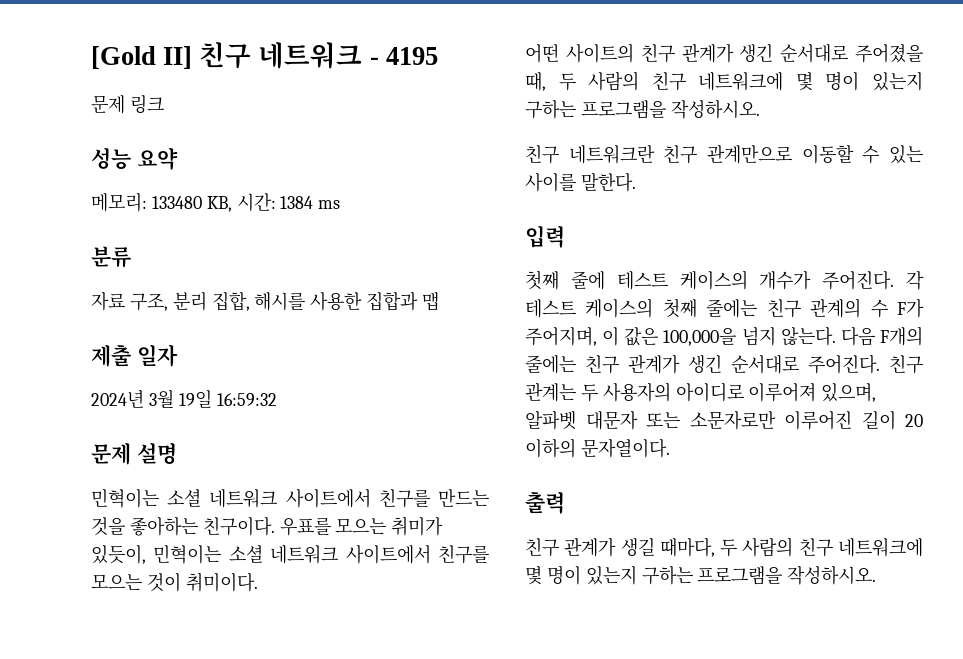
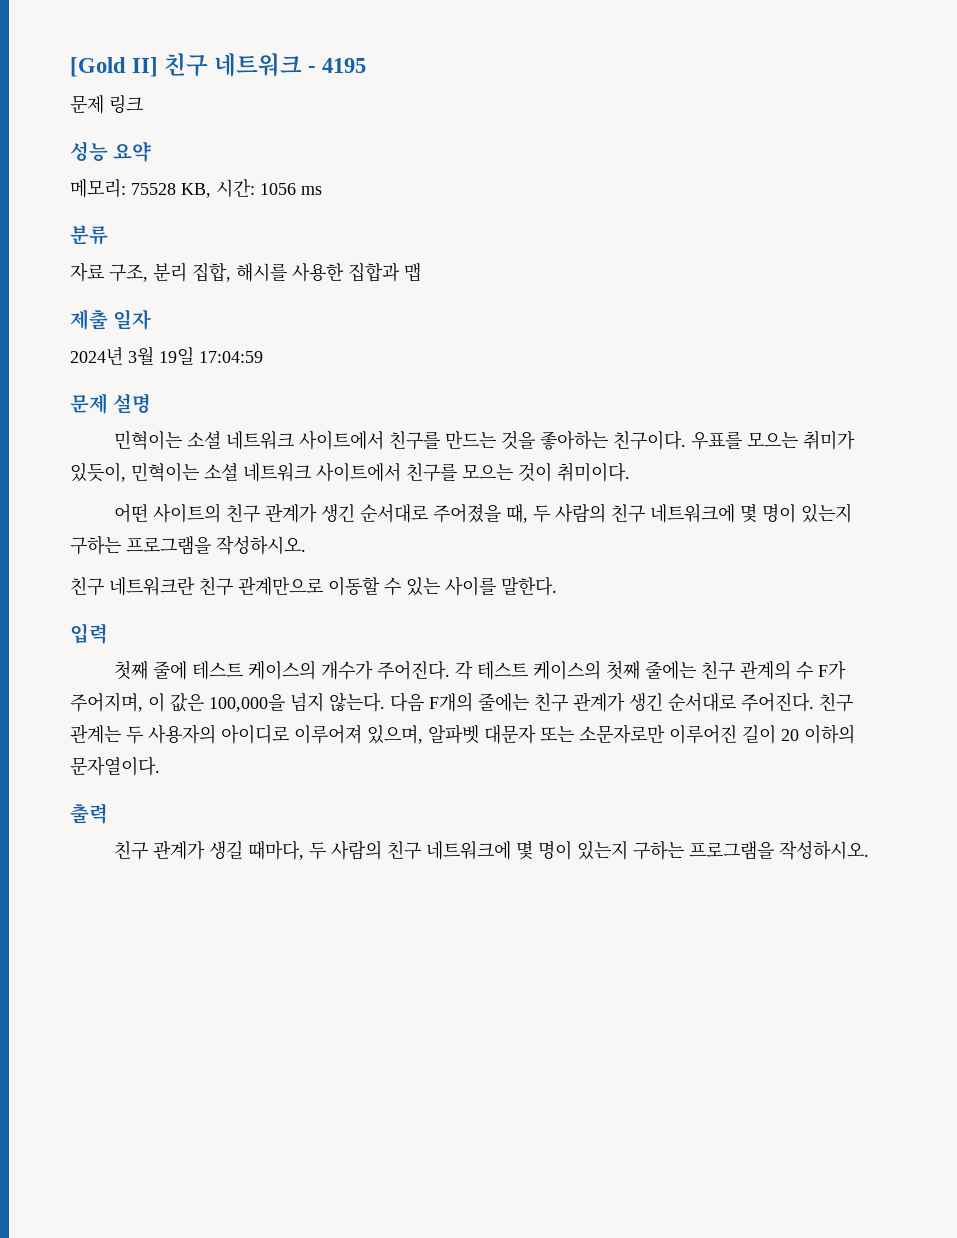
[151,196,202,209] 133480 -> [131,183,176,195] 75528
[280,196,314,209] 1384 -> [260,183,296,195] 1056
[216,393,277,406] 16:59:32 -> [199,351,263,363] 17:04:59

